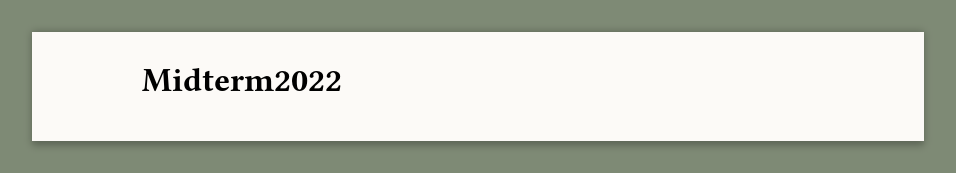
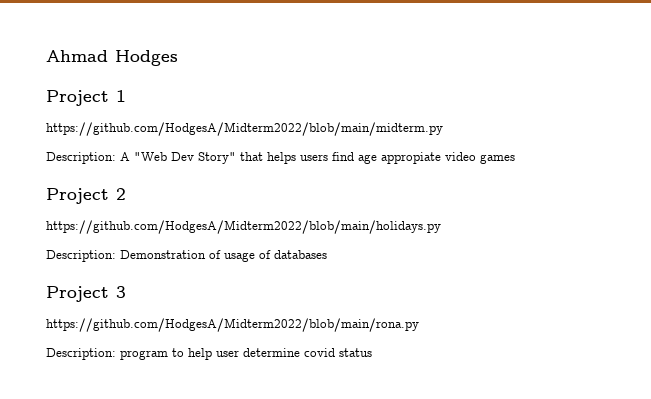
[142,68,342,92] Midterm2022 -> [46,50,178,66] [46,90,126,106] [46,122,443,136] [46,152,515,164] [46,188,126,204] [46,220,441,234] [46,250,327,262] [46,286,126,302] [46,318,419,332] [46,348,372,360] Ahmad Hodges // Project 1 // https://github.com/HodgesA/Midterm2022/blob/main/midterm.py // Description: A "Web Dev Story" that helps users find age appropiate video games // Project 2 // https://github.com/HodgesA/Midterm2022/blob/main/holidays.py // Description: Demonstration of usage of databases // Project 3 // https://github.com/HodgesA/Midterm2022/blob/main/rona.py // Description: program to help user determine covid status

